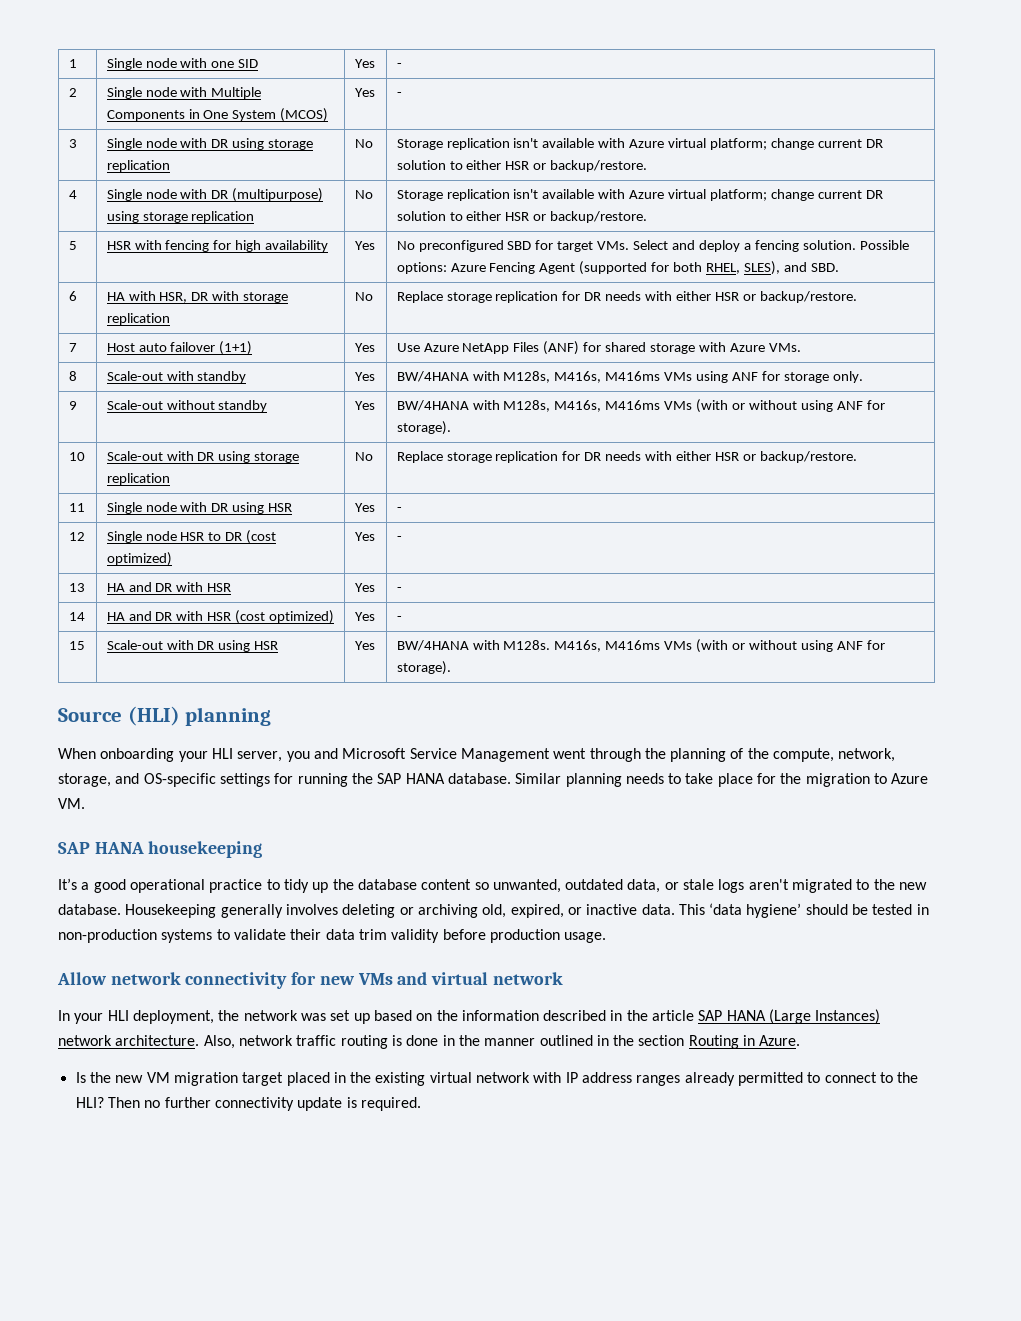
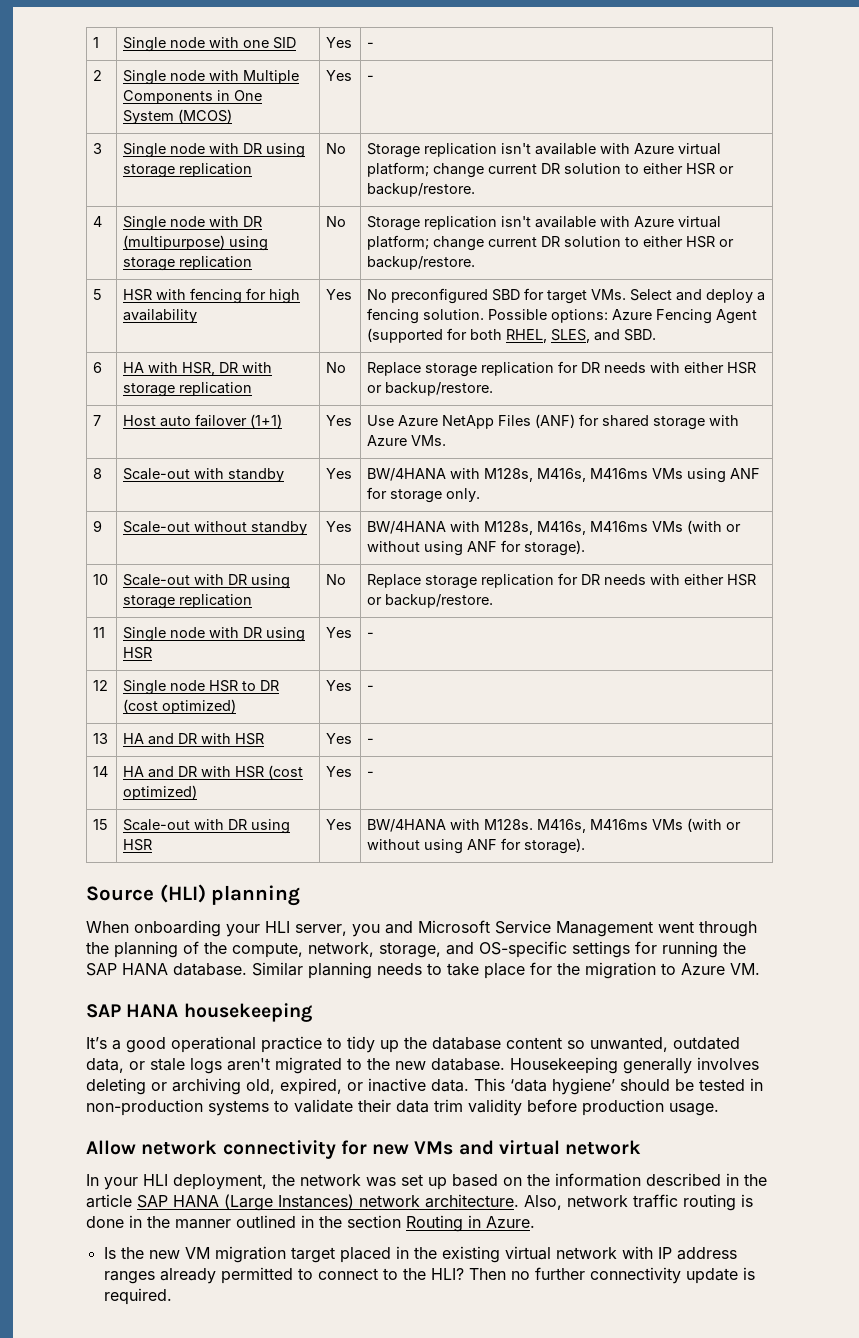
[743,261,780,275] SLES), -> [551,329,591,343] SLES,

